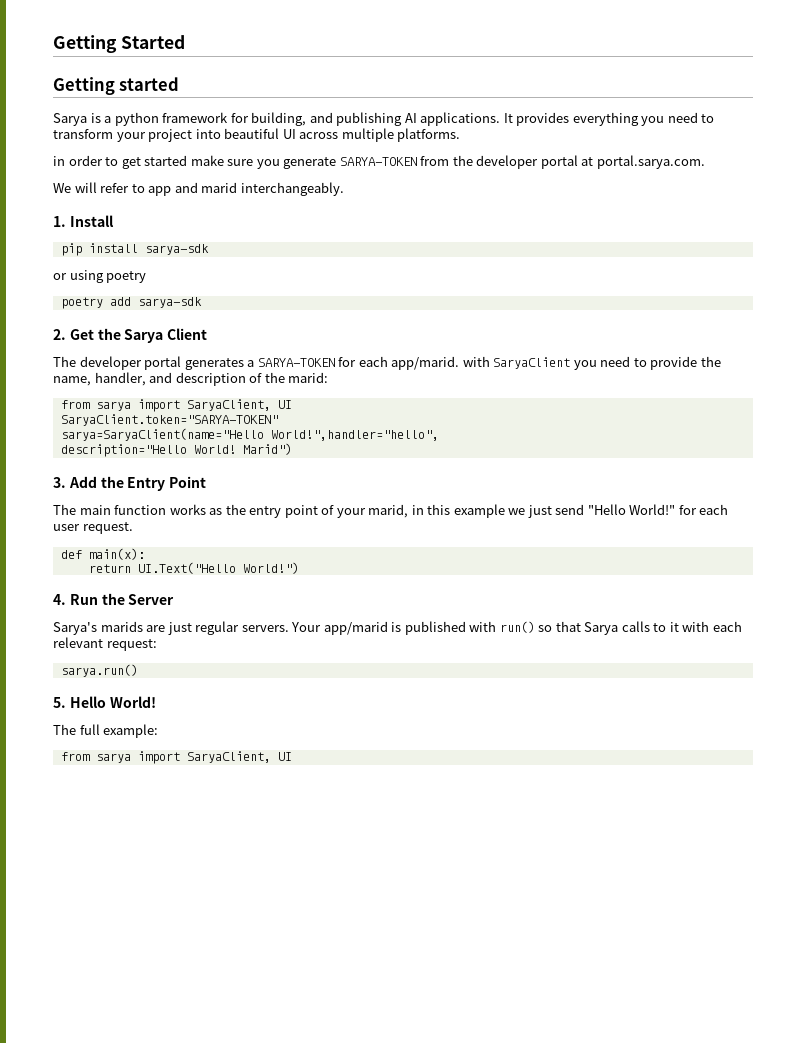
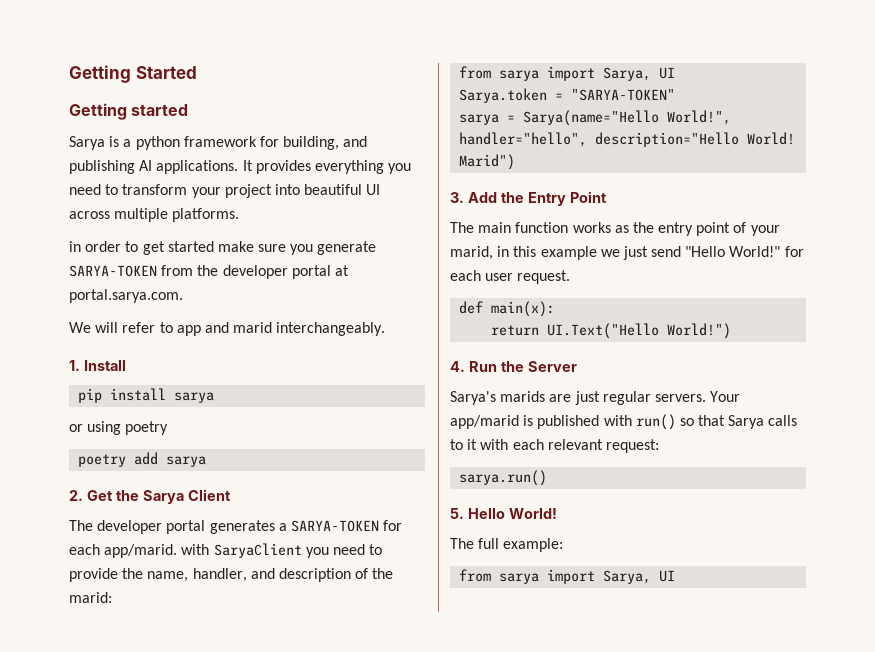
[144,244,209,255] sarya-sdk -> [174,392,215,403] sarya
[137,297,202,308] sarya-sdk -> [166,456,207,467] sarya
[186,399,271,411] SaryaClient, -> [603,67,652,81] Sarya,
[60,414,278,426] [60,428,439,441] SaryaClient.token="SARYA-TOKEN" // sarya=SaryaClient(name="Hello World!",handler="hello", // -> [459,88,676,103] [459,110,732,126] [459,132,588,147] Sarya.token = "SARYA-TOKEN" // sarya = Sarya(name="Hello World!", handler="hello",
[186,751,271,763] SaryaClient, -> [603,570,652,584] Sarya,

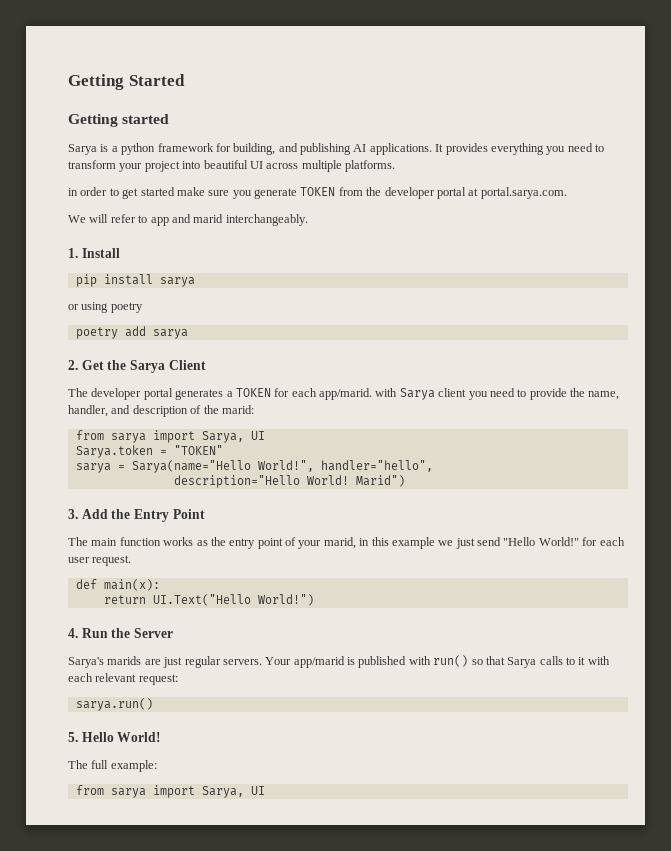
[69,265,157,277] SARYA-TOKEN -> [300,187,336,196] TOKEN
[290,520,379,532] SARYA-TOKEN -> [235,388,271,397] TOKEN
[213,543,302,558] SaryaClient -> [399,388,467,400] Sarya client
[571,89,676,101] "SARYA-TOKEN" -> [173,445,223,455] "TOKEN"
(588, 139) none -> (433, 466) //

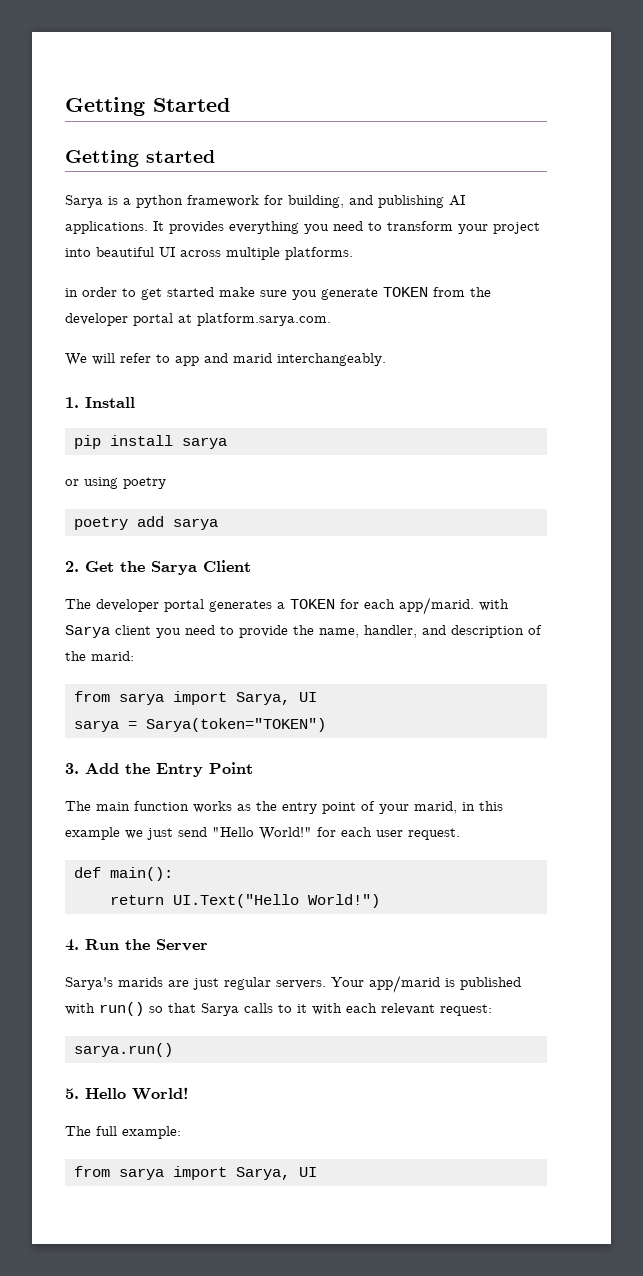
[480,187,567,199] portal.sarya.com. -> [197,313,331,326] platform.sarya.com.
[75,445,223,458] // Sarya.token = "TOKEN" -> (317, 697) none
[131,460,433,473] [173,475,405,488] Sarya(name="Hello World!", handler="hello", // description="Hello World! Marid") -> [146,718,326,732] Sarya(token="TOKEN")
[103,579,160,591] main(x): -> [110,867,173,881] main():

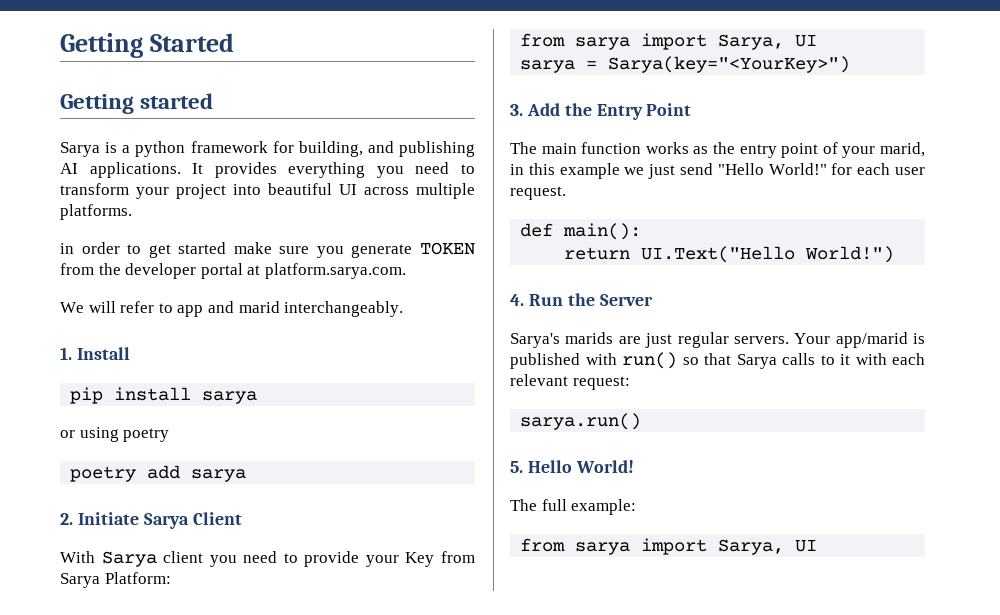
[85,561,145,572] Get the -> [77,512,139,525] Initiate
[65,597,509,615] The developer portal generates a TOKEN for each app/marid. with -> [60,551,95,563] With
[293,625,542,638] [65,651,134,661] the name, handler, and description of the marid: -> [365,551,475,567] [60,572,171,588] your Key from Sarya Platform:
[146,718,326,732] Sarya(token="TOKEN") -> [608,56,851,73] Sarya(key="<YourKey>")

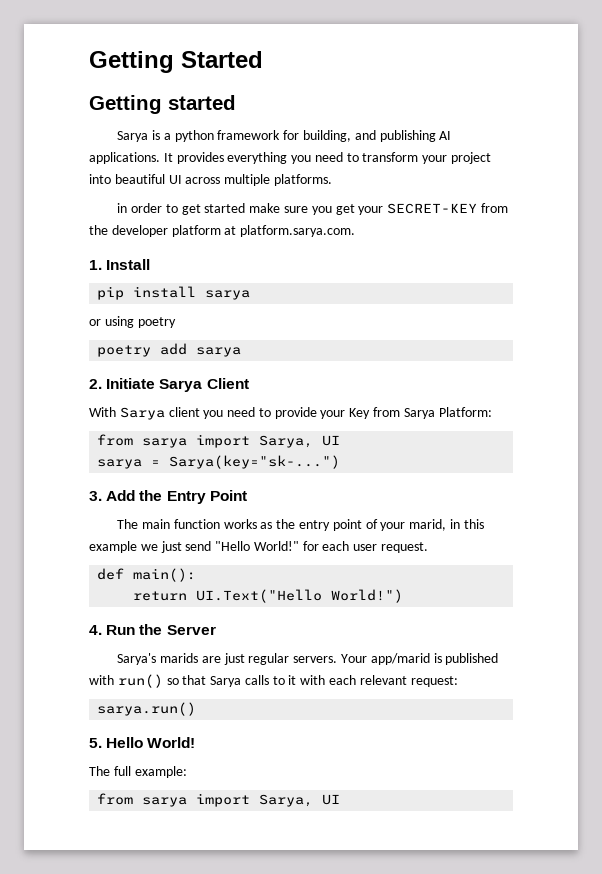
[351,242,475,258] generate TOKEN -> [335,203,478,215] get your SECRET-KEY
[200,263,243,279] portal -> [171,225,221,237] platform
[60,301,404,317] // We will refer to app and marid interchangeably. -> (356, 231) none
[608,56,851,73] Sarya(key="<YourKey>") -> [169,455,341,469] Sarya(key="sk-...")

